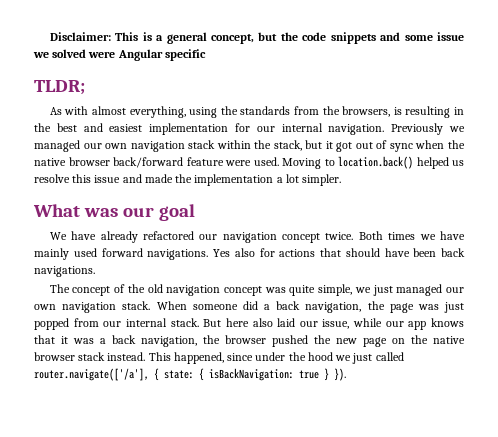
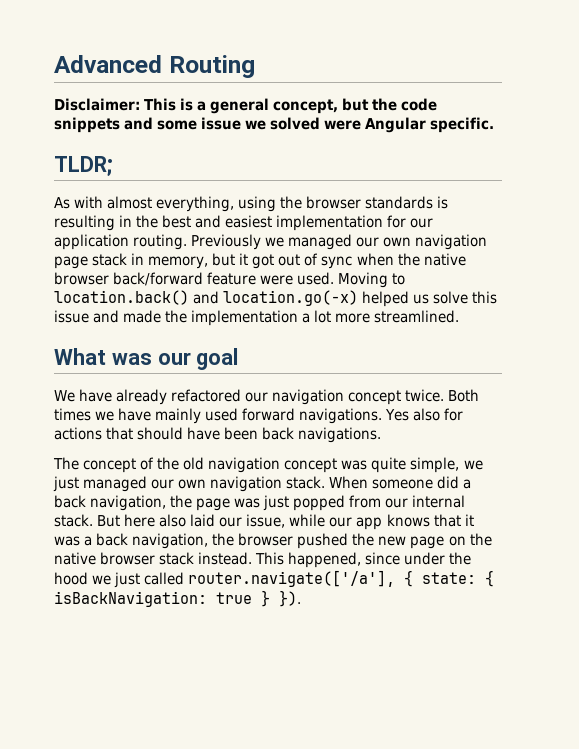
(49, 36) none -> [54,55,255,78] Advanced Routing //
[164,49,206,61] specific -> [430,117,495,133] specific.
[240,106,391,117] standards from the browsers, -> [306,196,434,209] browser standards
[281,123,385,135] internal navigation. -> [54,234,188,250] application routing.
[188,140,302,151] stack within the stack, -> [54,253,209,269] page stack in memory,
(413, 162) none -> [193,290,359,306] and location.go(-x)
[34,174,70,183] resolve -> [433,291,469,304] solve
[302,174,342,186] simpler. -> [335,310,460,323] more streamlined.

